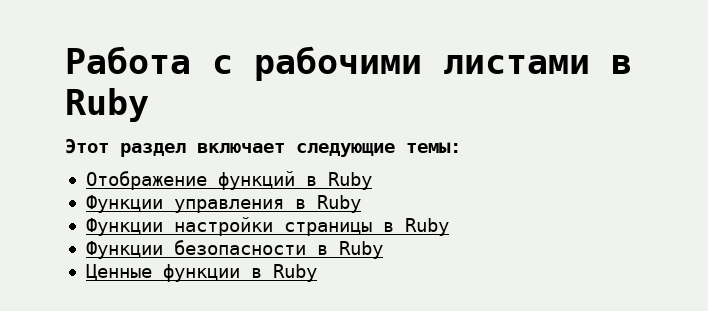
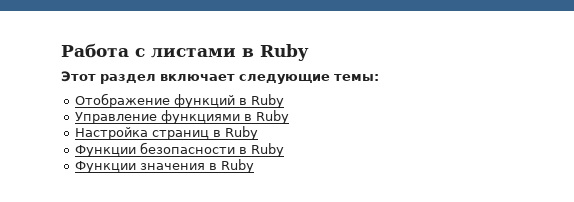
[254,46,422,81] рабочими -> (145, 52) none
[85,195,361,213] [85,217,372,236] Функции управления в Ruby // Функции настройки страницы -> [74,110,289,124] [74,127,209,140] Управление функциями в Ruby // Настройка страниц
[85,264,240,282] Ценные функции -> [74,161,205,173] Функции значения

